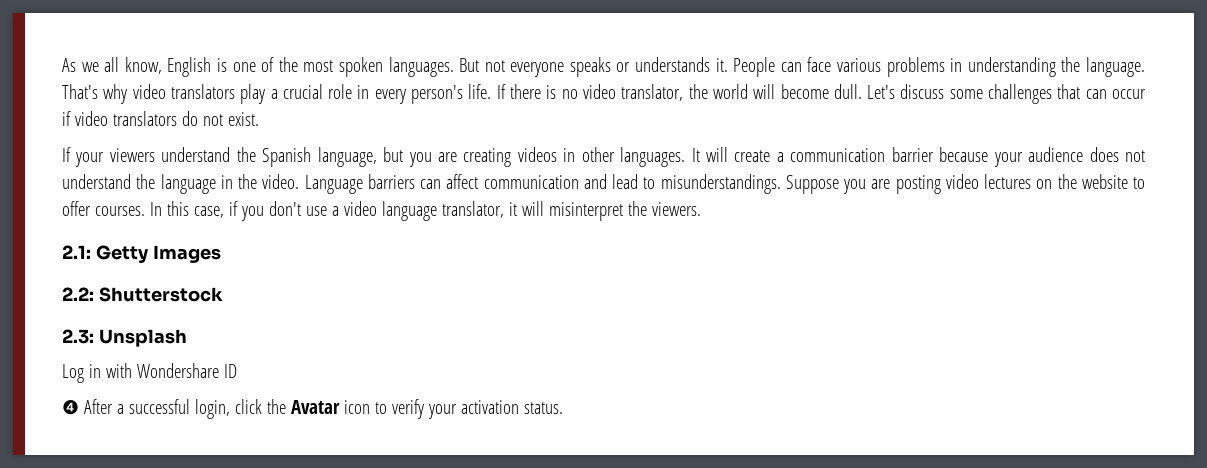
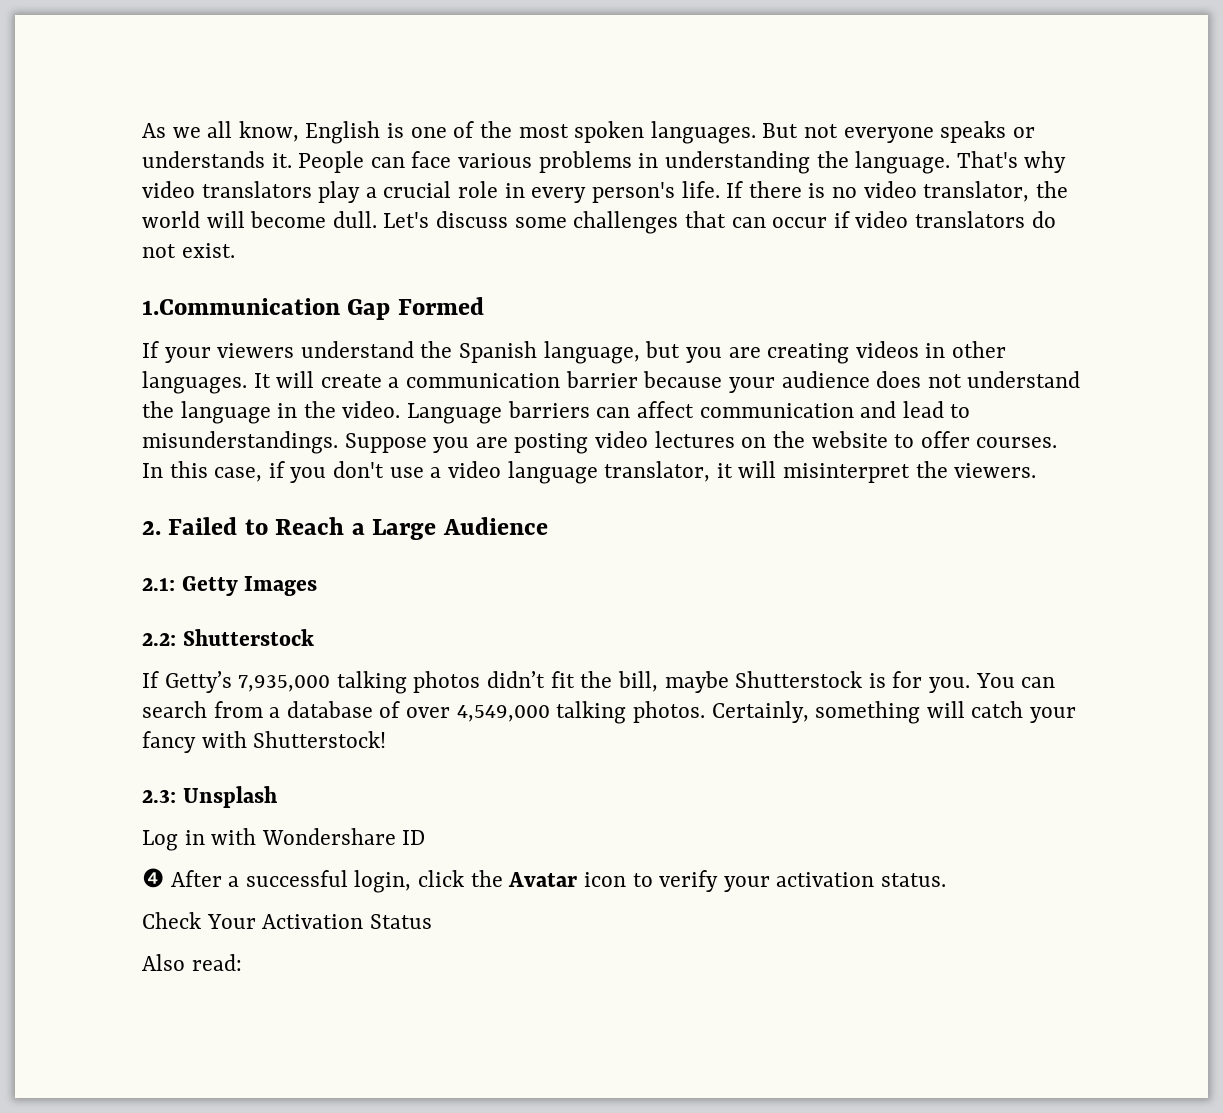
(259, 119) none -> [142,297,484,320] // 1.Communication Gap Formed
(701, 209) none -> [142,517,548,540] // 2. Failed to Reach a Large Audience
(223, 294) none -> [142,671,1056,694] [142,701,1076,724] [142,731,387,753] // If Getty’s 7,935,000 talking photos didn’t fit the bill, maybe Shutterstock is for you. You can search from a database of over 4,549,000 talking photos. Certainly, something will catch your fancy with Shutterstock!
(563, 408) none -> [142,912,432,929] [142,954,242,971] // Check Your Activation Status // Also read:

